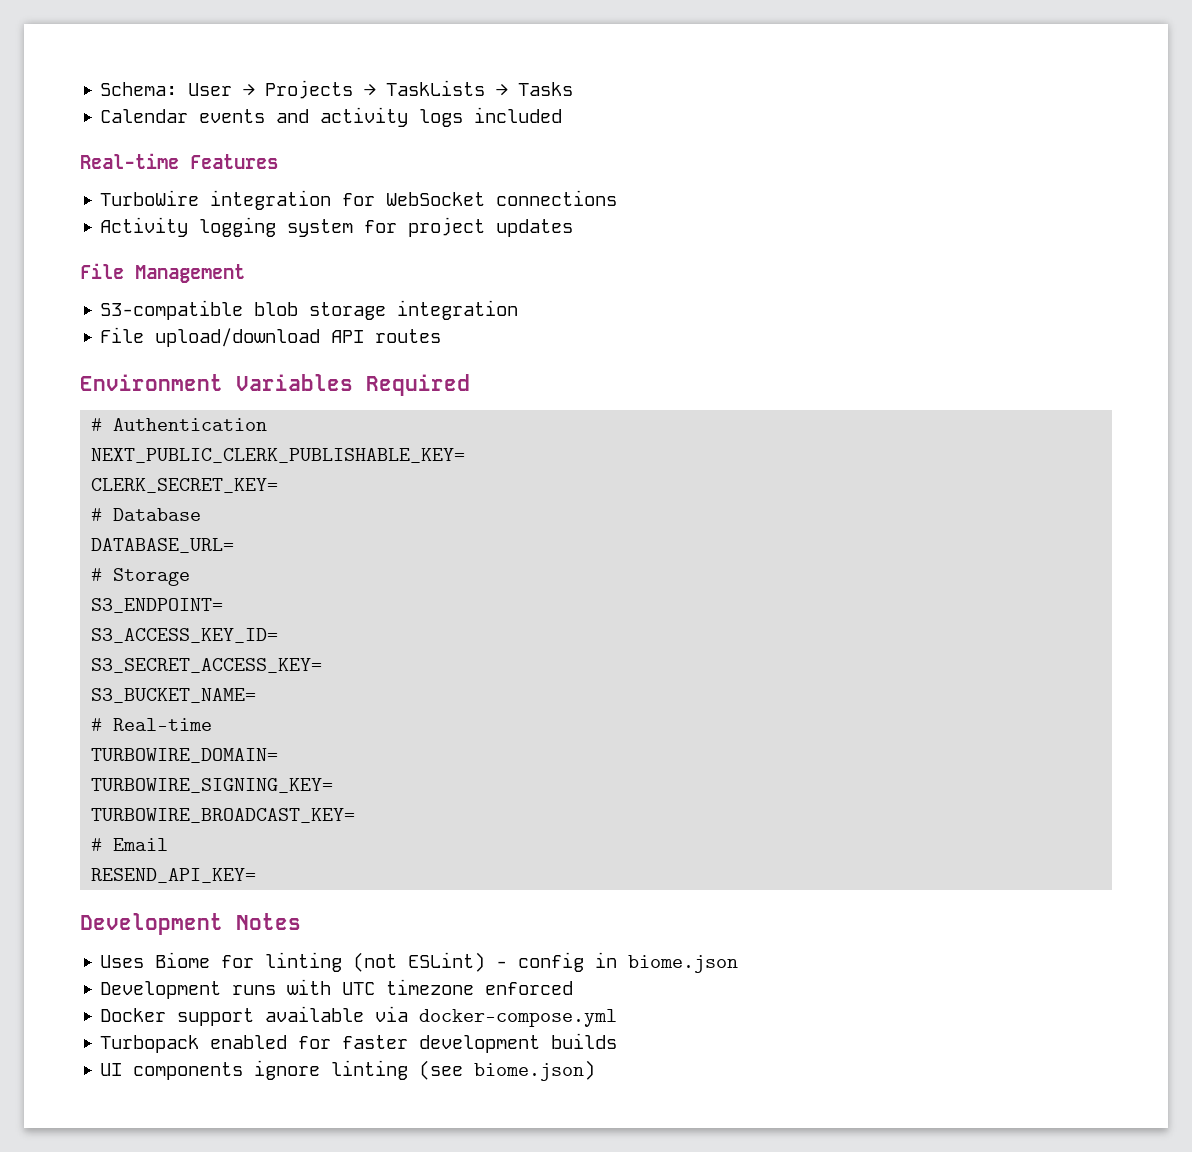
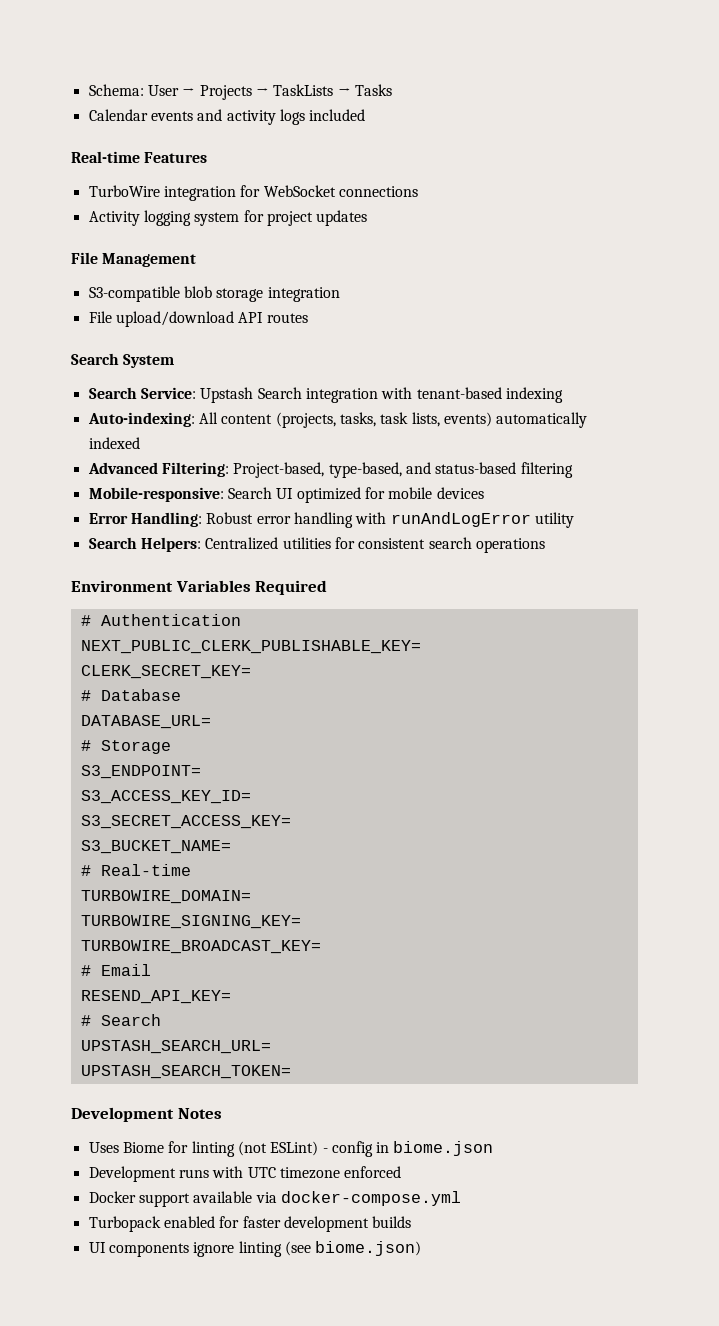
(442, 336) none -> [71,353,175,368] [88,387,563,403] [87,412,588,428] [88,437,140,449] [87,462,573,478] [88,487,484,503] [88,512,574,528] [88,537,545,553] // Search System // Search Service: Upstash Search integration with tenant-based indexing // Auto-indexing: All content (projects, tasks, task lists, events) automatically indexed // Advanced Filtering: Project-based, type-based, and status-based filtering // Mobile-responsive: Search UI optimized for mobile devices // Error Handling: Robust error handling with runAndLogError utility // Search Helpers: Centralized utilities for consistent search operations
(257, 875) none -> [80,1014,161,1026] [80,1040,271,1054] [80,1065,291,1079] // # Search // UPSTASH_SEARCH_URL= // UPSTASH_SEARCH_TOKEN=

